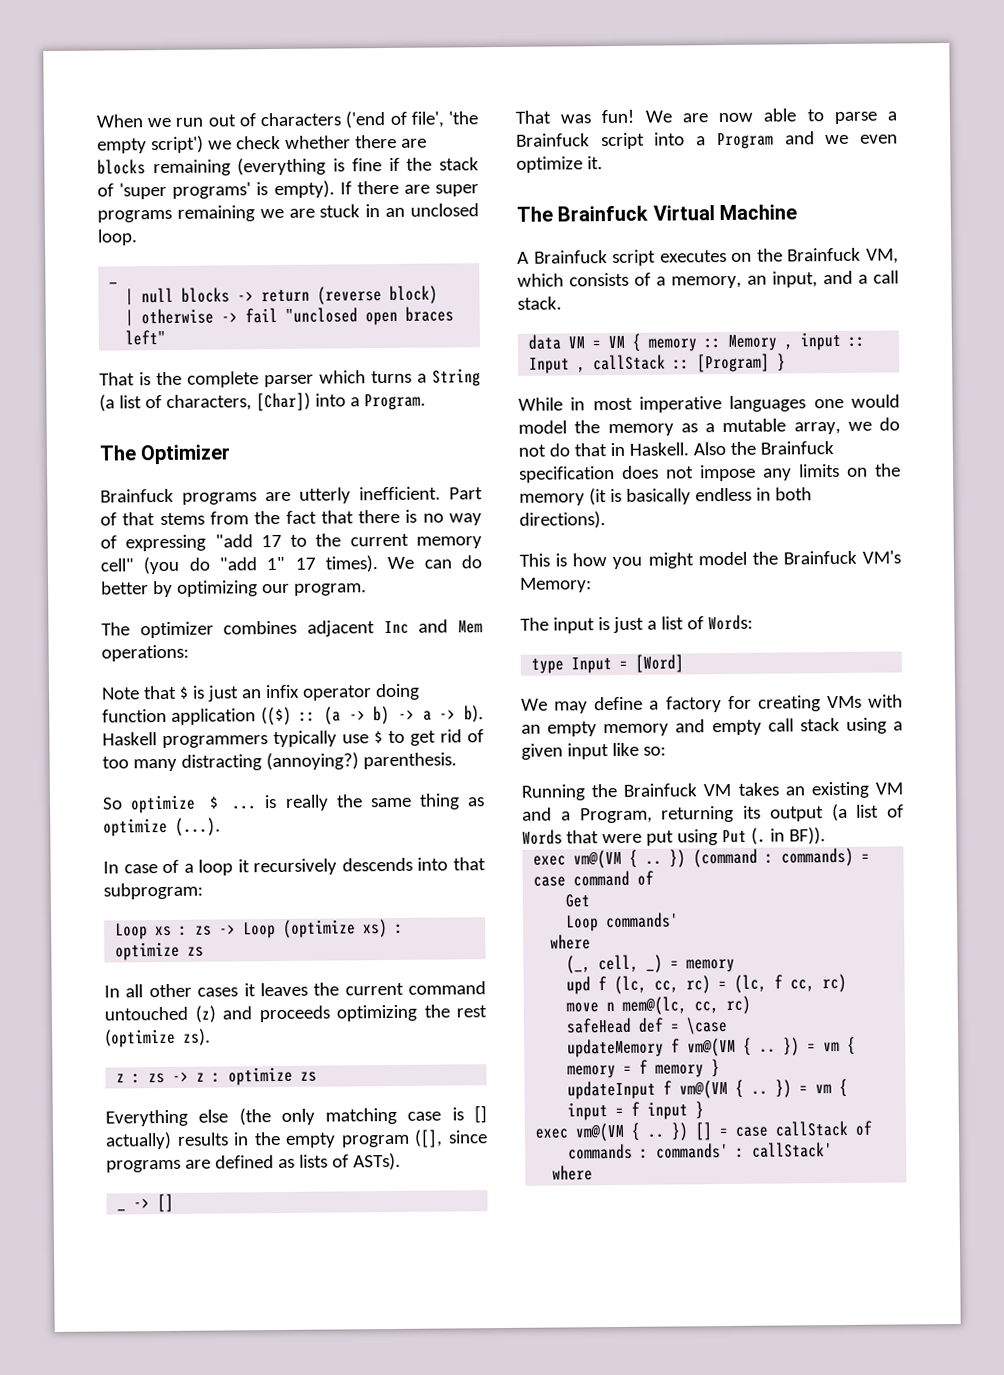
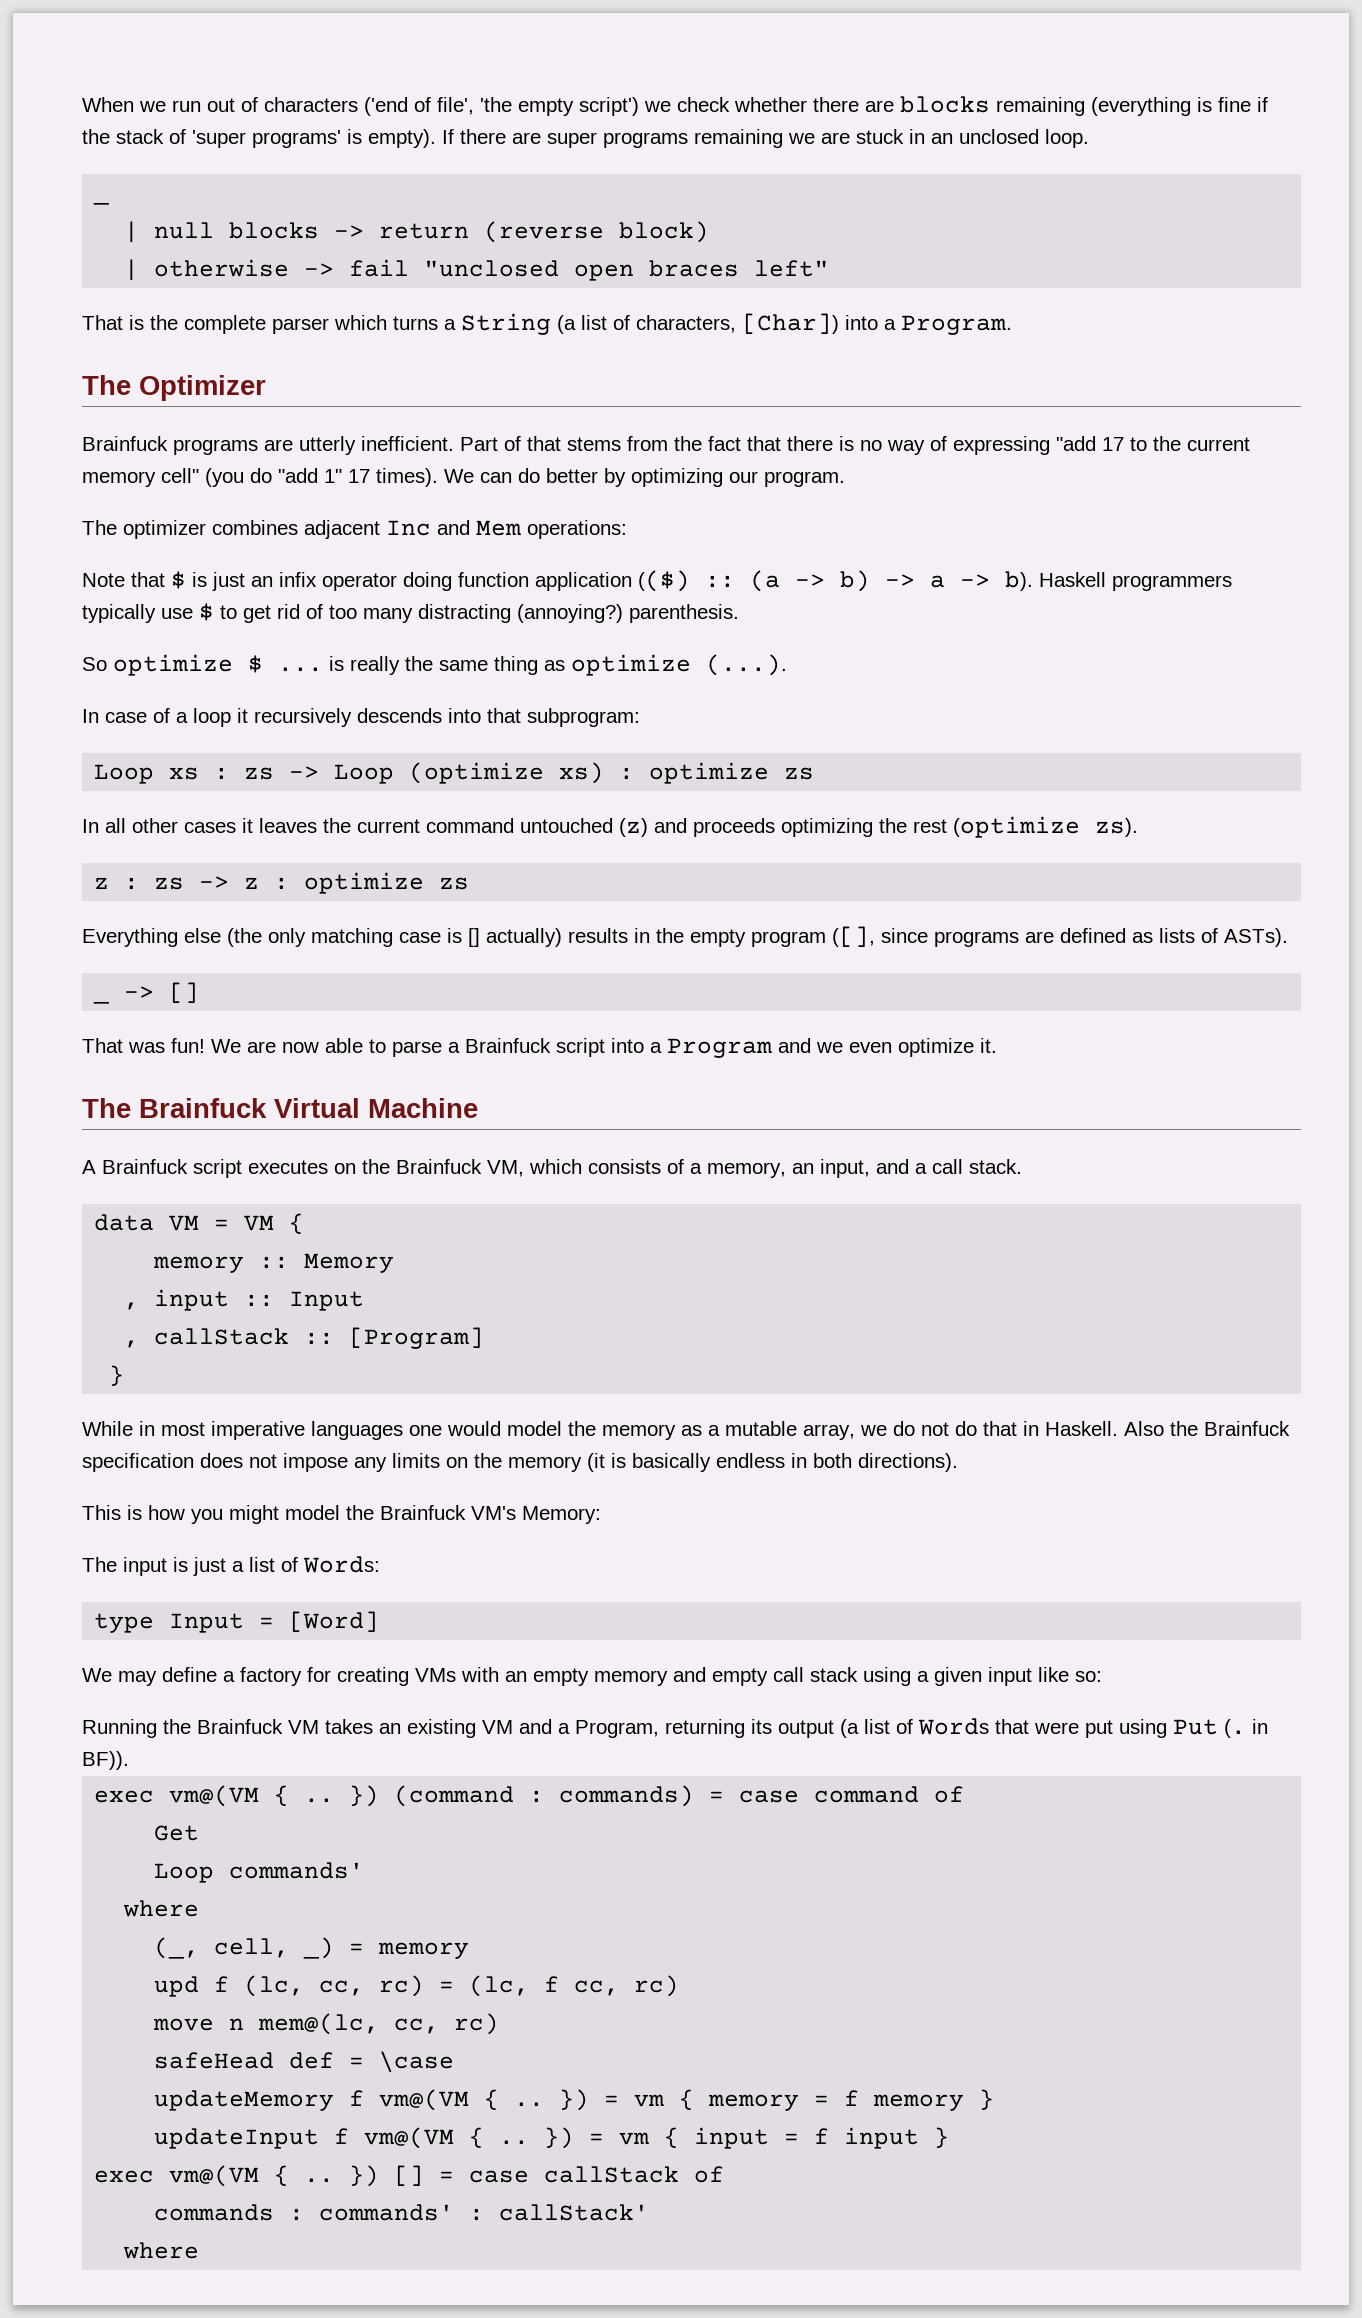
(643, 342) none -> (305, 1223) //
(779, 342) none -> (395, 1263) //
(571, 365) none -> (365, 1301) //
(771, 363) none -> (485, 1338) //

